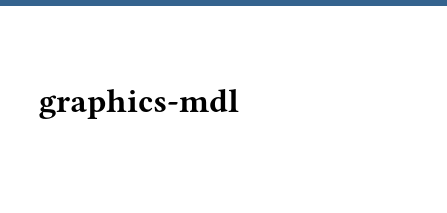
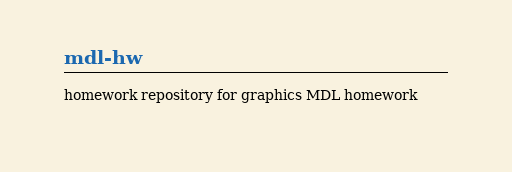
[39,89,239,119] graphics-mdl -> [64,50,143,64] [64,89,418,103] mdl-hw // homework repository for graphics MDL homework

